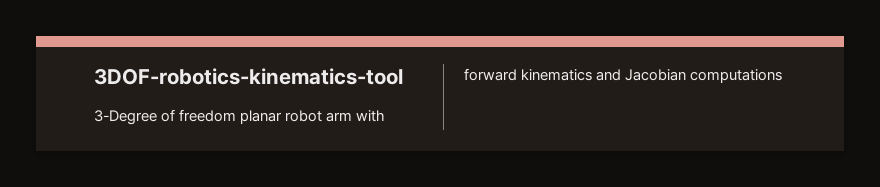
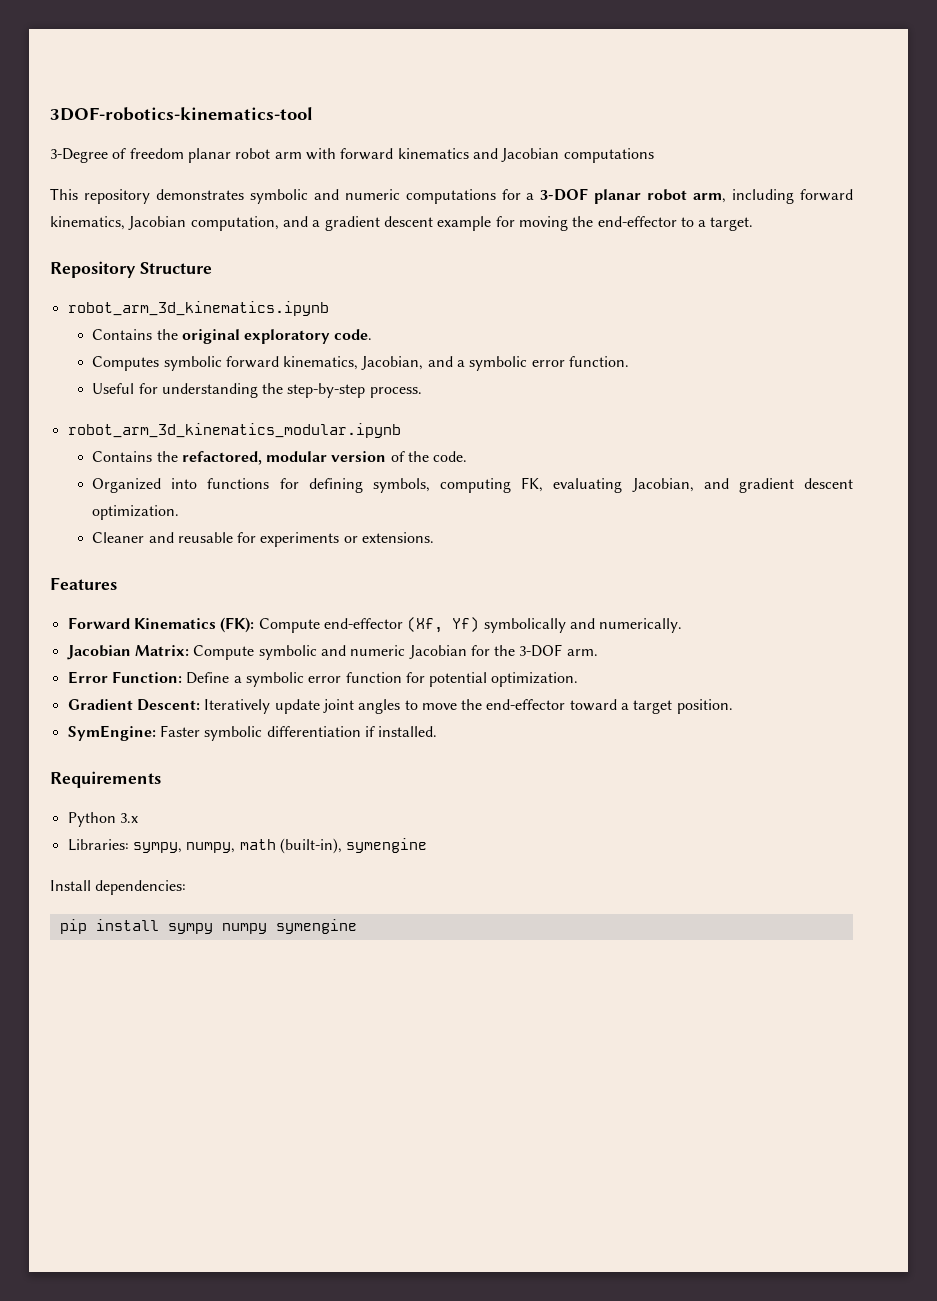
(783, 76) none -> [50,188,854,204] [50,216,754,231] [50,261,212,278] [67,301,329,316] [92,329,373,344] [92,356,630,371] [92,383,422,398] [67,423,401,438] [92,451,468,465] [92,477,853,493] [92,505,180,520] [92,532,435,547] [50,577,117,590] [67,617,683,633] [66,644,598,660] [67,671,579,687] [67,699,733,714] [67,725,438,741] [50,771,161,788] [67,812,138,827] [67,838,428,854] [50,880,187,895] [59,919,357,934] // This repository demonstrates symbolic and numeric computations for a 3-DOF planar robot arm, including forward kinematics, Jacobian computation, and a gradient descent example for moving the end-effector to a target. // Repository Structure // robot_arm_3d_kinematics.ipynb // Contains the original exploratory code. // Computes symbolic forward kinematics, Jacobian, and a symbolic error function. // Useful for understanding the step-by-step process. // robot_arm_3d_kinematics_modular.ipynb // Contains the refactored, modular version of the code. // Organized into functions for defining symbols, computing FK, evaluating Jacobian, and gradient descent optimization. // Cleaner and reusable for experiments or extensions. // Features // Forward Kinematics (FK): Compute end-effector (Xf, Yf) symbolically and numerically. // Jacobian Matrix: Compute symbolic and numeric Jacobian for the 3-DOF arm. // Error Function: Define a symbolic error function for potential optimization. // Gradient Descent: Iteratively update joint angles to move the end-effector toward a target position. // SymEngine: Faster symbolic differentiation if installed. // Requirements // Python 3.x // Libraries: sympy, numpy, math (built-in), symengine // Install dependencies: // pip install sympy numpy symengine

